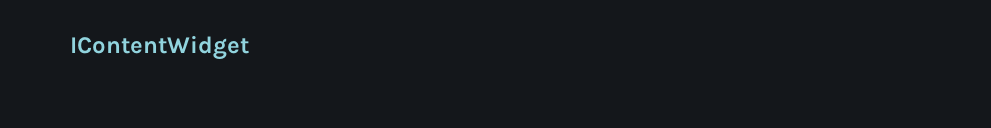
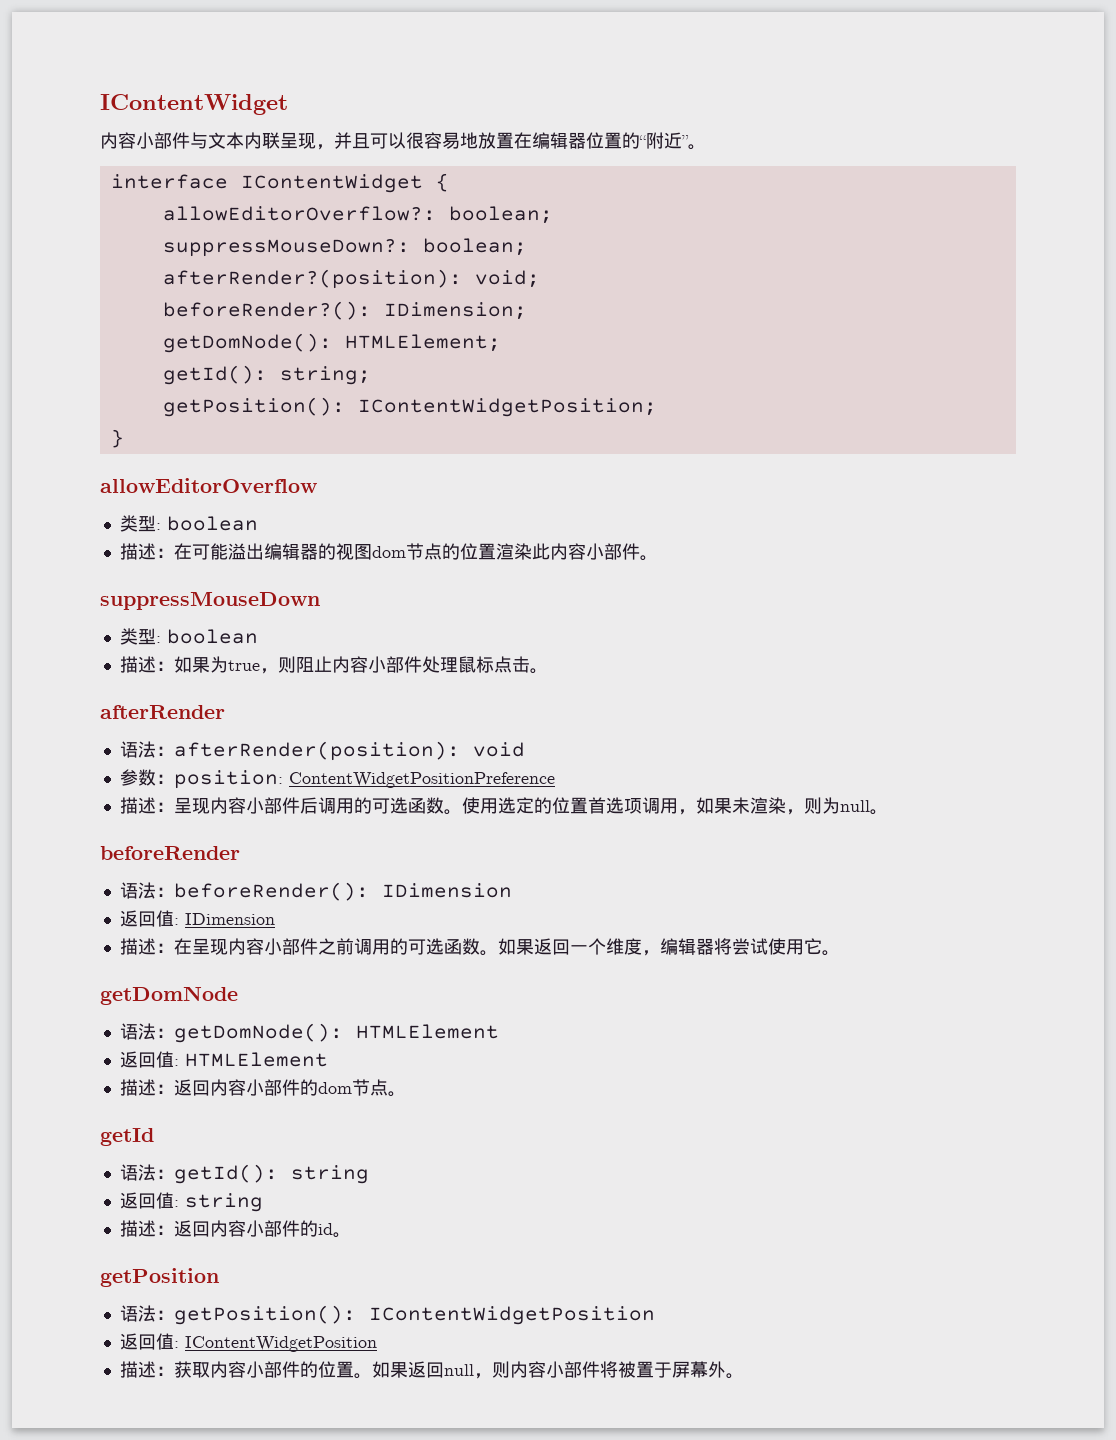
[70,35,249,60] IContentWidget -> [100,94,288,115] [100,132,706,150] [110,173,449,193] [162,206,553,224] [162,238,527,257] [162,269,540,289] [162,301,527,320] [162,333,501,353] [162,365,371,385] [162,397,657,417] [110,429,124,448] [100,478,317,493] [119,515,258,532] [119,543,658,561] [100,592,320,610] [119,628,258,645] [119,656,548,674] [100,705,225,719] [119,741,525,761] [119,769,555,789] [119,797,888,815] [100,846,240,860] [119,882,512,901] [119,910,275,927] [119,938,840,956] [100,986,238,1005] [119,1023,499,1043] [119,1051,328,1068] [119,1079,406,1097] [100,1128,154,1146] [119,1164,369,1184] [119,1192,263,1212] [119,1220,351,1238] [100,1268,219,1287] [119,1305,655,1325] [119,1333,377,1352] [119,1361,744,1379] IContentWidget // 内容小部件与文本内联呈现，并且可以很容易地放置在编辑器位置的“附近”。 // interface IContentWidget { // allowEditorOverflow?: boolean; // suppressMouseDown?: boolean; // afterRender?(position): void; // beforeRender?(): IDimension; // getDomNode(): HTMLElement; // getId(): string; // getPosition(): IContentWidgetPosition; // } // allowEditorOverflow // 类型: boolean // 描述：在可能溢出编辑器的视图dom节点的位置渲染此内容小部件。 // suppressMouseDown // 类型: boolean // 描述：如果为true，则阻止内容小部件处理鼠标点击。 // afterRender // 语法：afterRender(position): void // 参数：position: ContentWidgetPositionPreference // 描述：呈现内容小部件后调用的可选函数。使用选定的位置首选项调用，如果未渲染，则为null。 // beforeRender // 语法：beforeRender(): IDimension // 返回值: IDimension // 描述：在呈现内容小部件之前调用的可选函数。如果返回一个维度，编辑器将尝试使用它。 // getDomNode // 语法：getDomNode(): HTMLElement // 返回值: HTMLElement // 描述：返回内容小部件的dom节点。 // getId // 语法：getId(): string // 返回值: string // 描述：返回内容小部件的id。 // getPosition // 语法：getPosition(): IContentWidgetPosition // 返回值: IContentWidgetPosition // 描述：获取内容小部件的位置。如果返回null，则内容小部件将被置于屏幕外。

